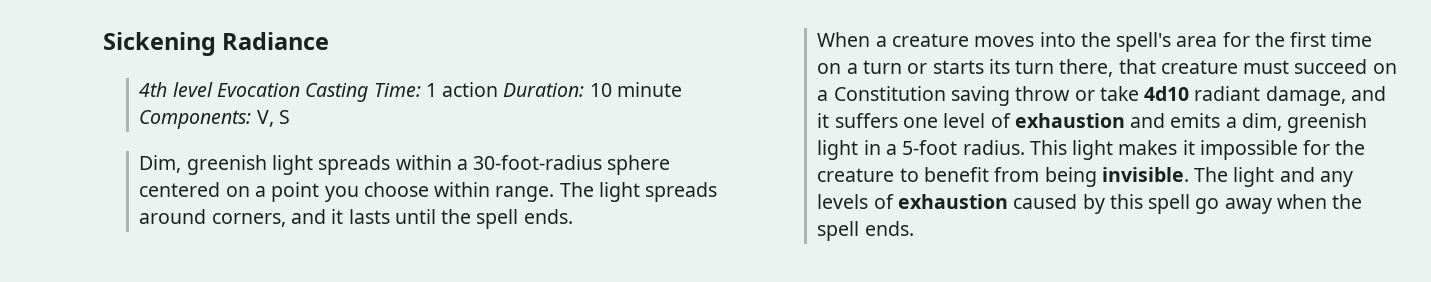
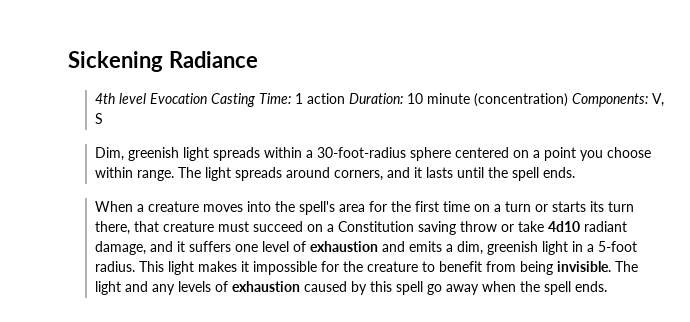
(682, 89) none -> [473,93,568,107] (concentration)

